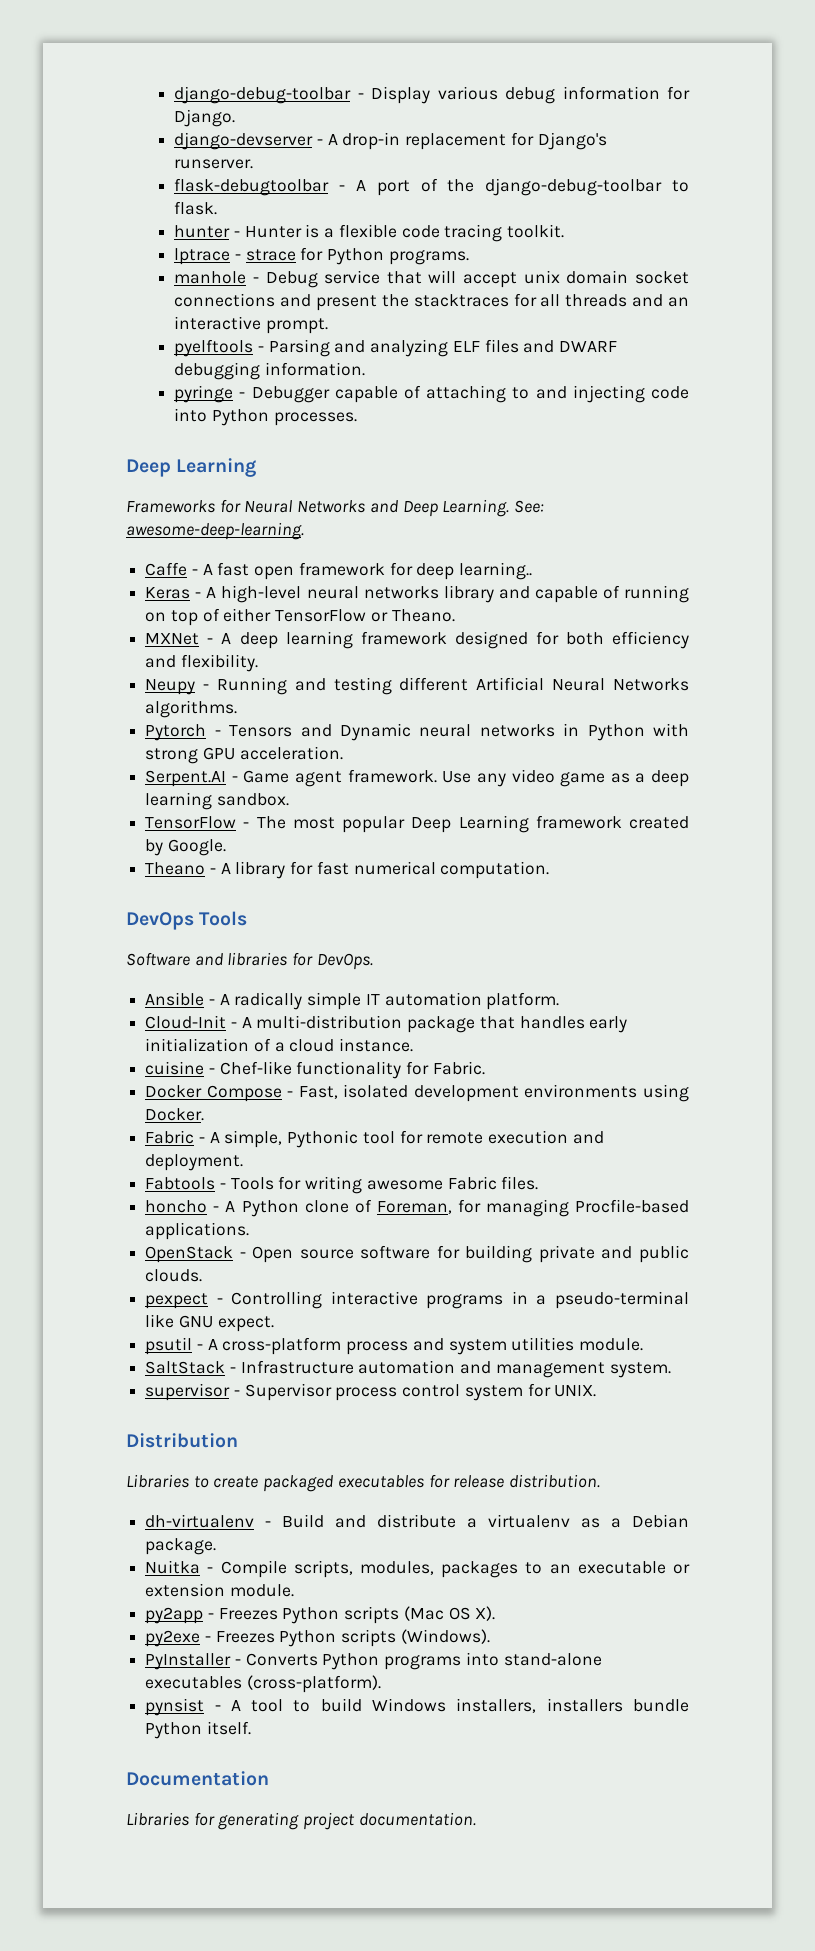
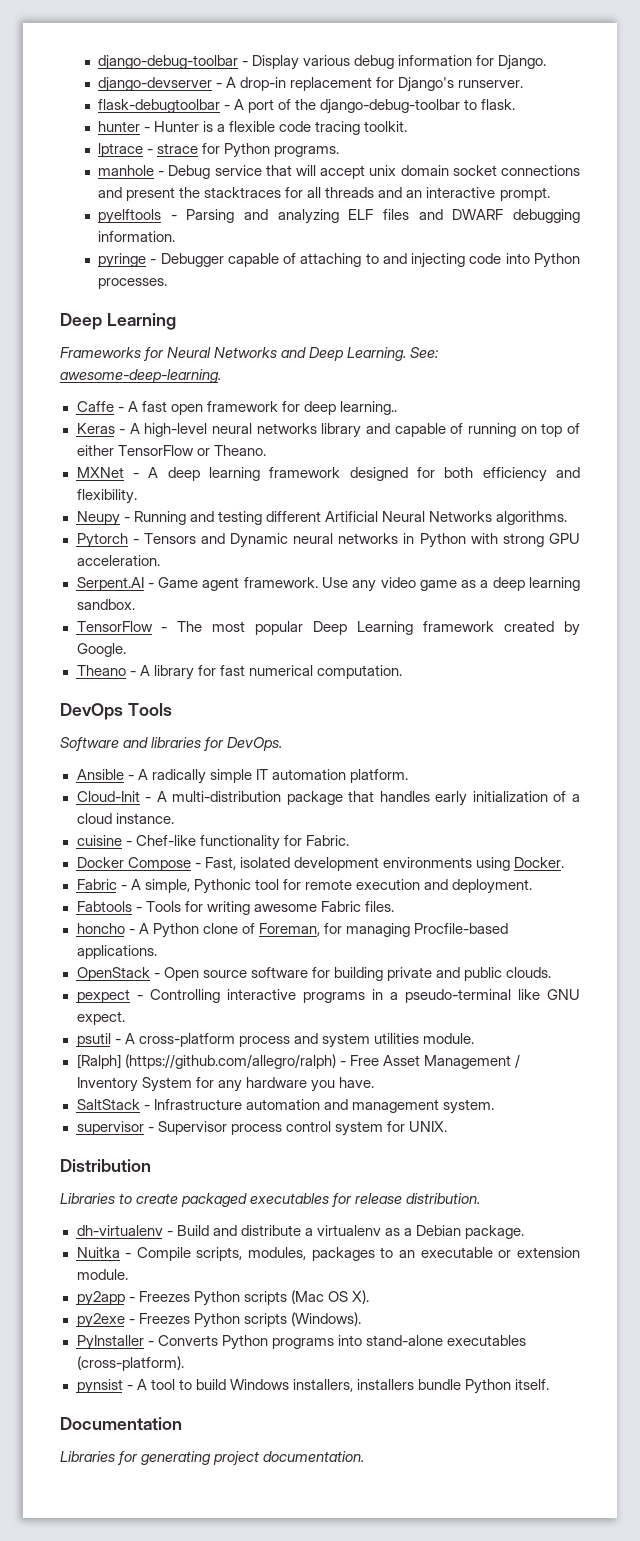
(644, 1344) none -> [76,1054,520,1069] [76,1077,374,1092] // [Ralph] (https://github.com/allegro/ralph) - Free Asset Management / Inventory System for any hardware you have.

